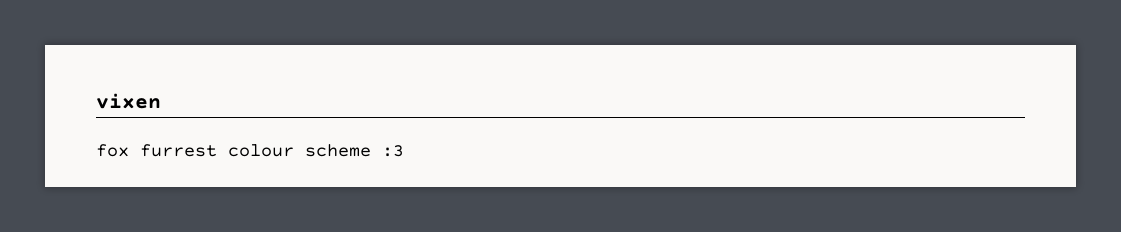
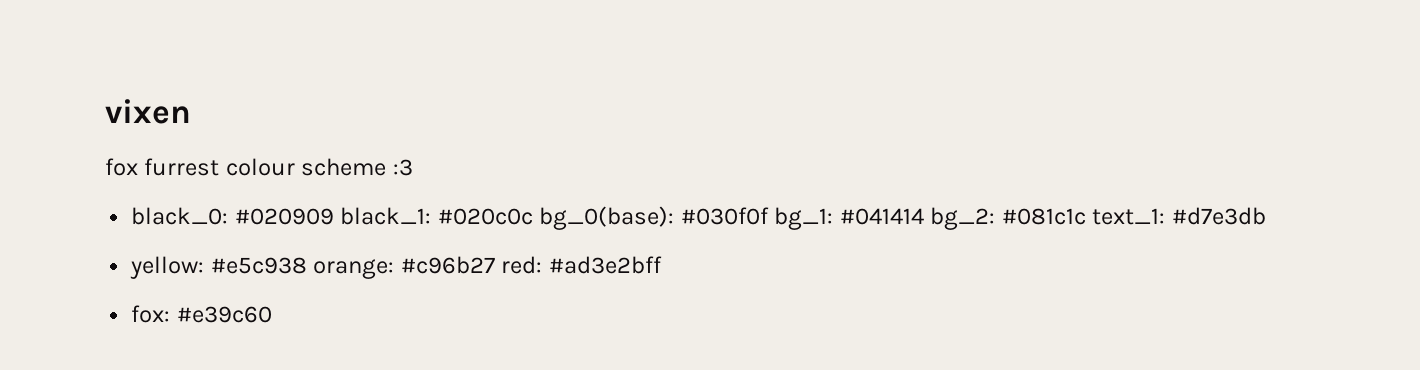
(404, 151) none -> [131,206,1266,230] [130,256,662,279] [131,305,272,323] // black_0: #020909 black_1: #020c0c bg_0(base): #030f0f bg_1: #041414 bg_2: #081c1c text_1: #d7e3db // yellow: #e5c938 orange: #c96b27 red: #ad3e2bff // fox: #e39c60

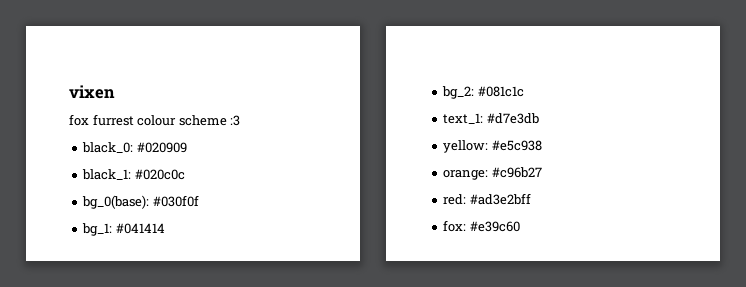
(334, 216) none -> (187, 147) //
(533, 216) none -> (185, 174) //
(769, 216) none -> (199, 201) //
(924, 216) none -> (165, 228) //
(1086, 216) none -> (524, 91) //
(307, 265) none -> (542, 145) //
(495, 265) none -> (542, 172) //

